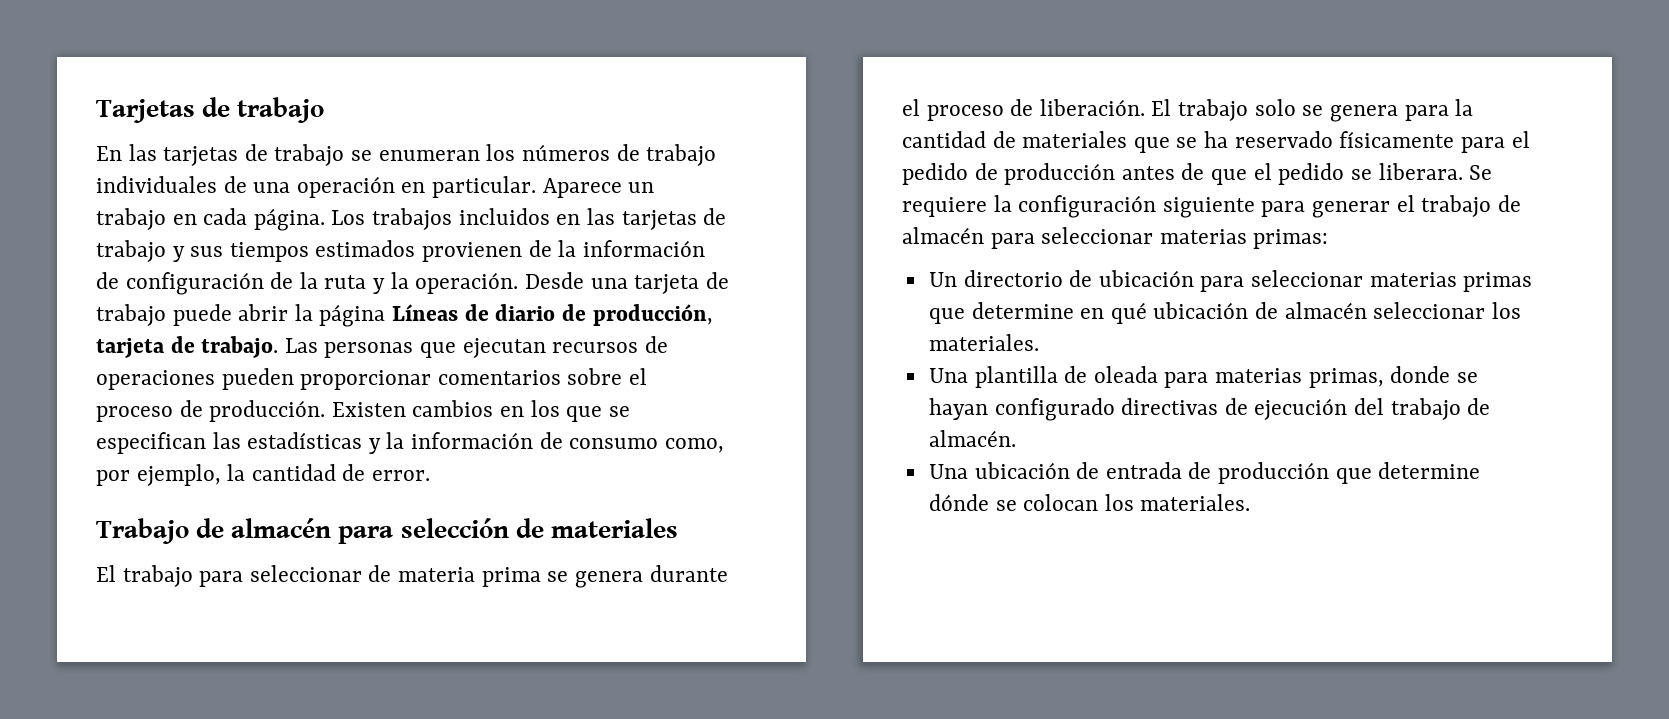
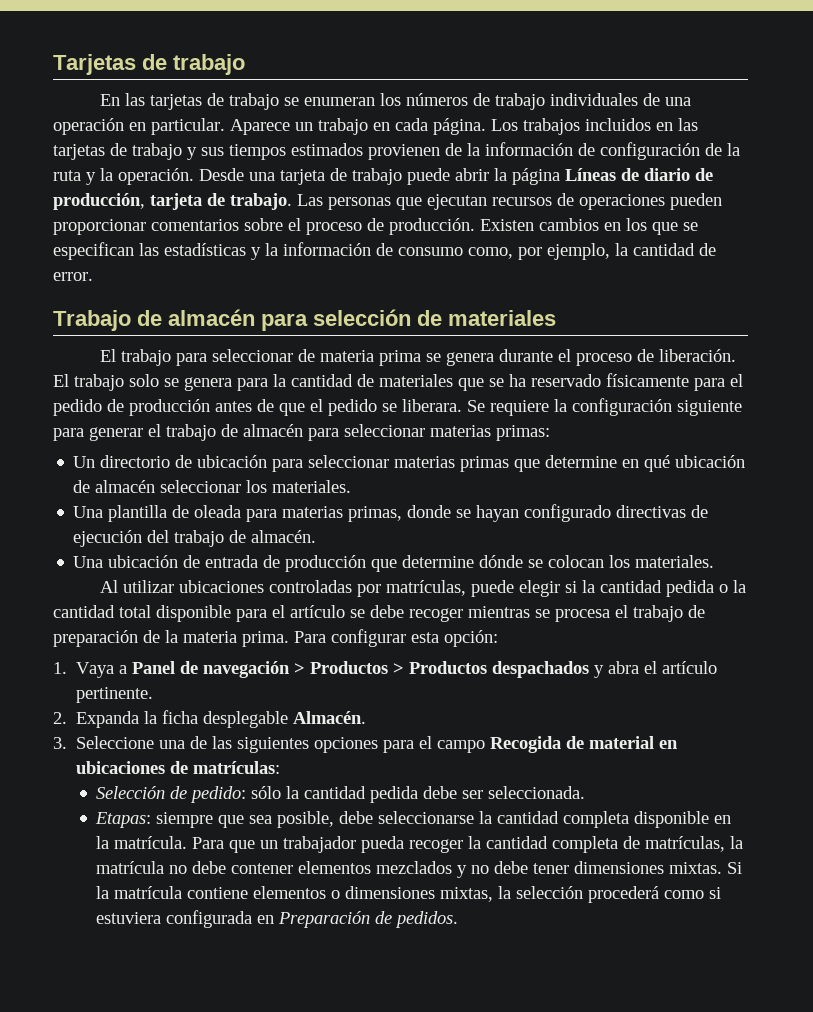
(1251, 502) none -> [99,580,746,597] [53,605,705,622] [53,629,498,647] [53,661,718,678] [76,687,154,703] [53,710,367,728] [53,736,679,753] [76,761,281,774] [96,786,586,803] [95,811,732,828] [96,836,744,853] [96,861,743,878] [96,886,722,903] [96,910,459,928] // Al utilizar ubicaciones controladas por matrículas, puede elegir si la cantidad pedida o la cantidad total disponible para el artículo se debe recoger mientras se procesa el trabajo de preparación de la materia prima. Para configurar esta opción: // 1. Vaya a Panel de navegación > Productos > Productos despachados y abra el artículo pertinente. // 2. Expanda la ficha desplegable Almacén. // 3. Seleccione una de las siguientes opciones para el campo Recogida de material en ubicaciones de matrículas: // Selección de pedido: sólo la cantidad pedida debe ser seleccionada. // Etapas: siempre que sea posible, debe seleccionarse la cantidad completa disponible en la matrícula. Para que un trabajador pueda recoger la cantidad completa de matrículas, la matrícula no debe contener elementos mezclados y no debe tener dimensiones mixtas. Si la matrícula contiene elementos o dimensiones mixtas, la selección procederá como si estuviera configurada en Preparación de pedidos.

